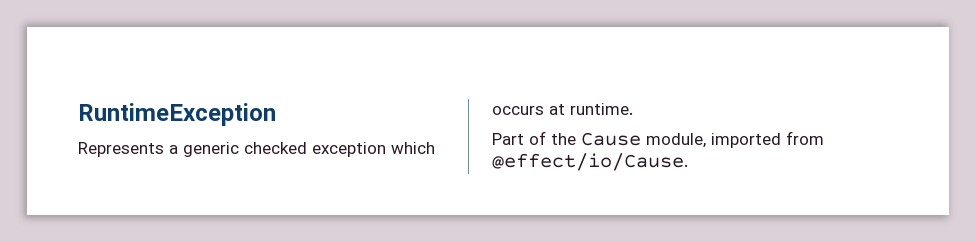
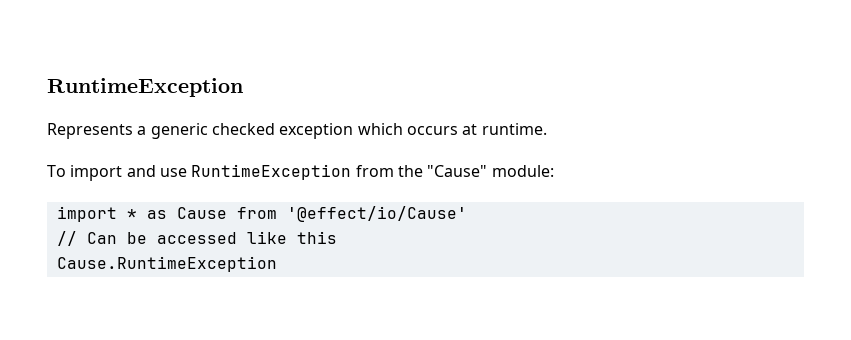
[492,131,824,148] [492,153,688,171] Part of the Cause module, imported from @effect/io/Cause. -> [47,164,554,181] [56,206,467,222] [56,231,337,246] [56,256,277,272] To import and use RuntimeException from the "Cause" module: // import * as Cause from '@effect/io/Cause' // // Can be accessed like this // Cause.RuntimeException

